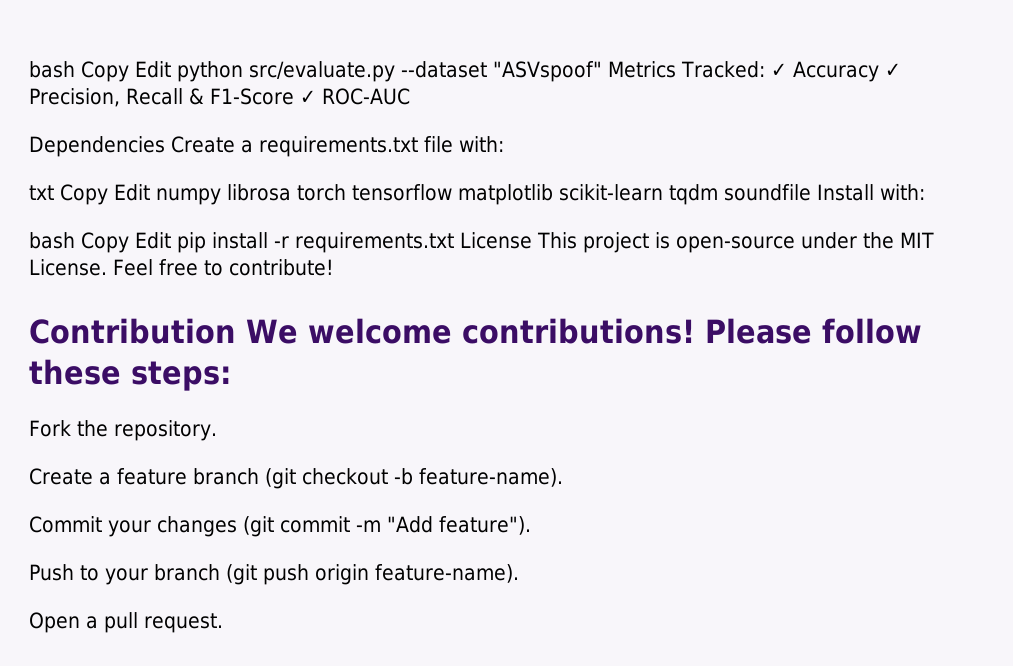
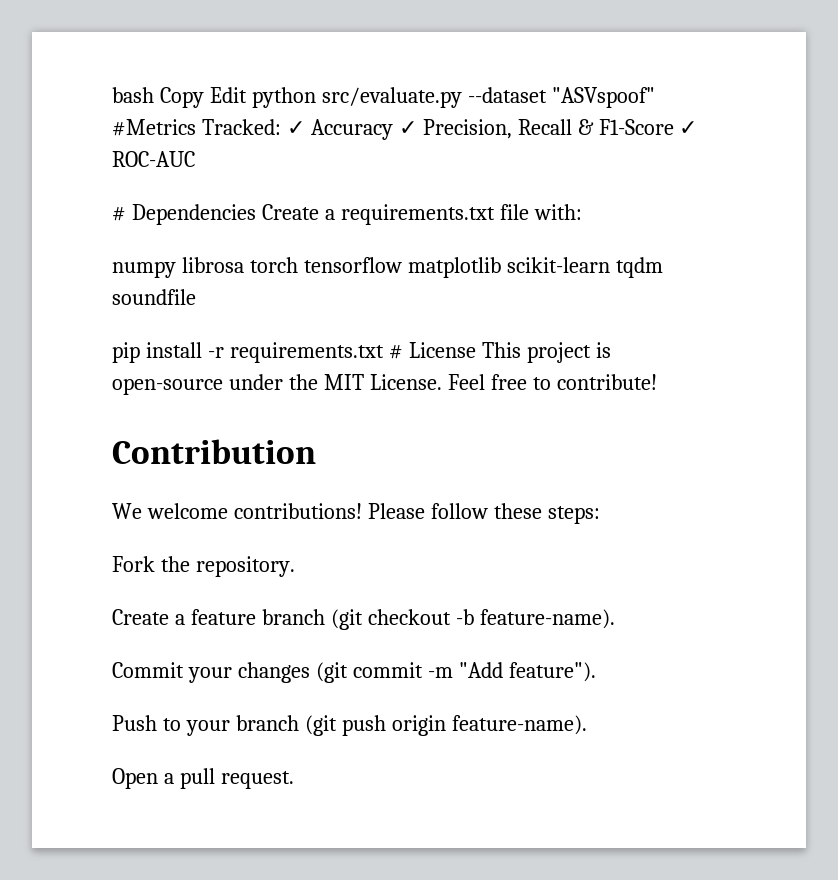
[608,61,676,78] Metrics -> [112,119,196,136] #Metrics
(410, 96) none -> [112,206,126,221] #
[29,184,150,205] txt Copy Edit -> (582, 212) none
[817,184,925,201] [29,232,171,253] Install with: // bash Copy Edit -> (196, 297) //
(454, 242) none -> [388,344,403,359] #
(236, 331) none -> (316, 451) //

